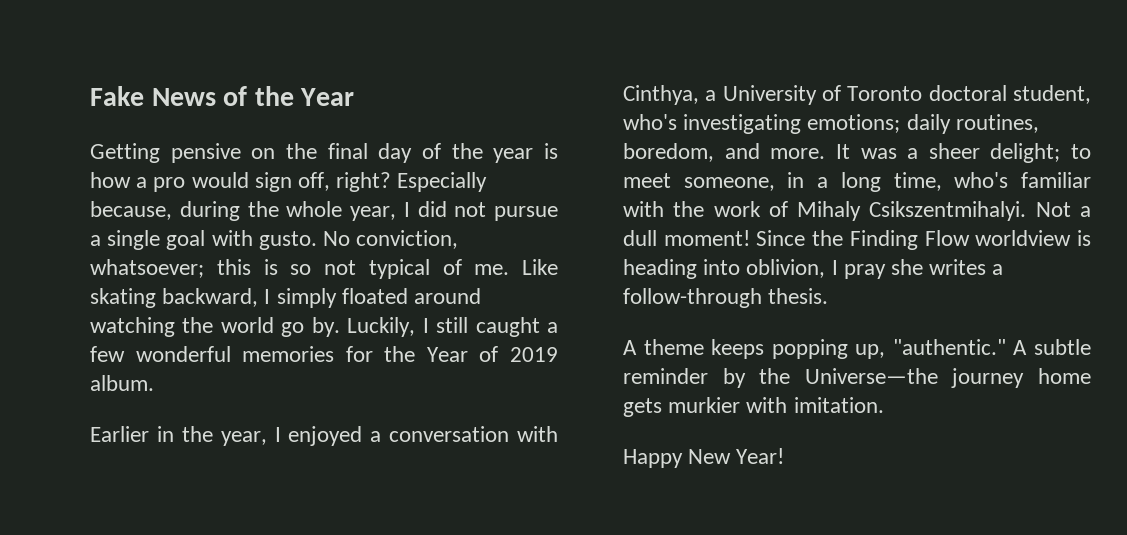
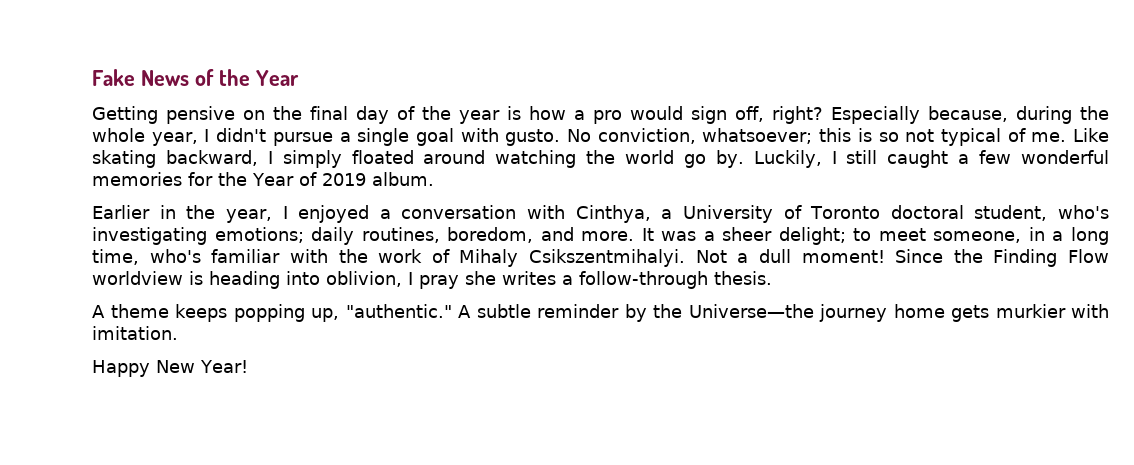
[417,201,487,217] did not -> [216,128,267,142] didn't

